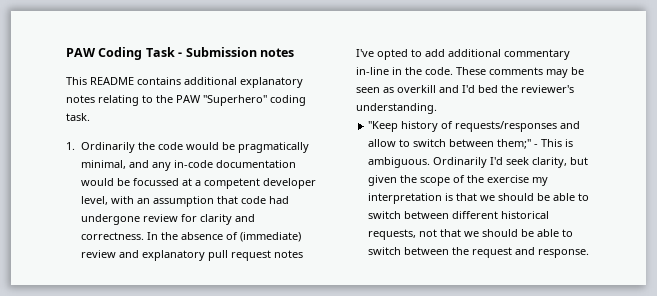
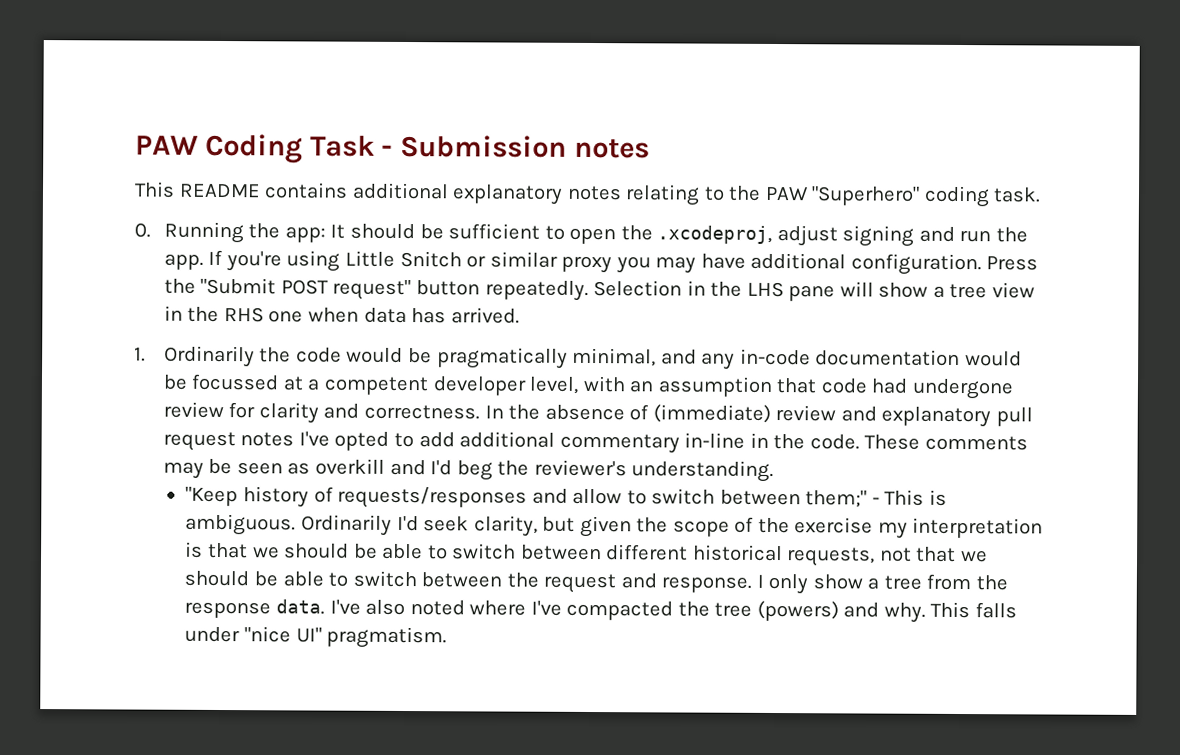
(90, 117) none -> [134,221,1028,247] [163,249,1039,276] [163,277,1035,302] [163,305,520,324] // 0. Running the app: It should be sufficient to open the .xcodeproj, adjust signing and run the app. If you're using Little Snitch or similar proxy you may have additional configuration. Press the "Submit POST request" button repeatedly. Selection in the LHS pane will show a tree view in the RHS one when data has arrived.
[477,85,498,93] bed -> [456,460,493,481] beg
(589, 253) none -> [756,573,1008,595] [184,599,1017,623] [184,626,448,649] I only show a tree from the response data. I've also noted where I've compacted the tree (powers) and why. This falls under "nice UI" pragmatism.

